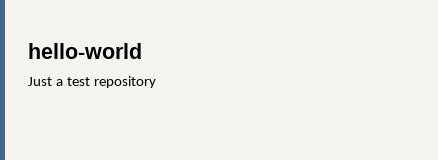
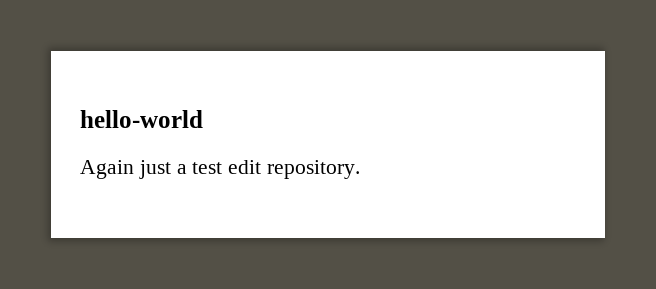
[28,76,156,88] Just a test repository -> [80,160,361,179] Again just a test edit repository.

